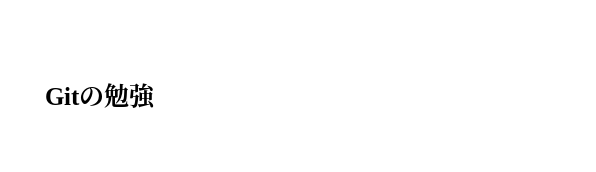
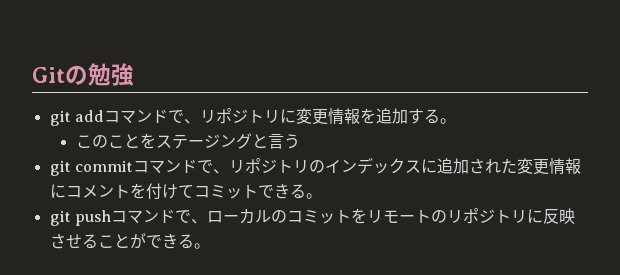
(156, 96) none -> [49,108,456,126] [75,133,300,149] [49,157,581,176] [49,183,322,200] [49,208,575,226] [49,233,210,249] // git addコマンドで、リポジトリに変更情報を追加する。 // このことをステージングと言う // git commitコマンドで、リポジトリのインデックスに追加された変更情報にコメントを付けてコミットできる。 // git pushコマンドで、ローカルのコミットをリモートのリポジトリに反映させることができる。

